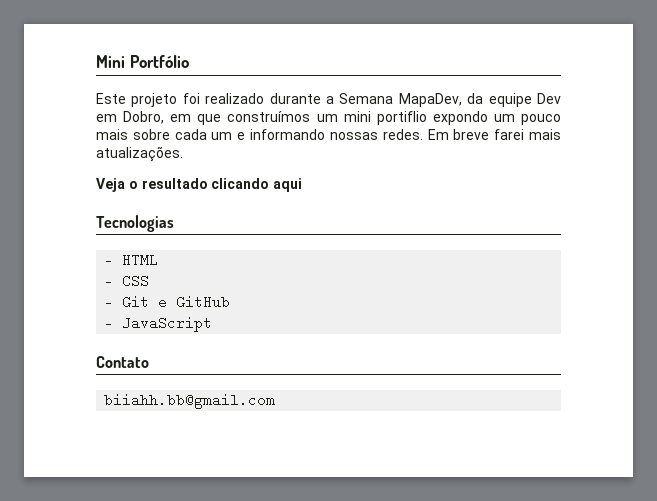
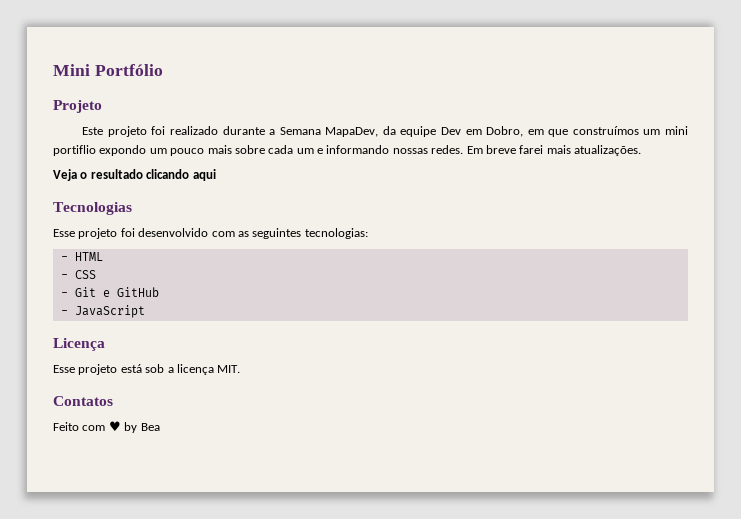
(189, 61) none -> [53,100,102,113] // Projeto
(174, 223) none -> [53,228,368,239] // Esse projeto foi desenvolvido com as seguintes tecnologias:
[96,356,149,368] [104,393,276,409] Contato // biiahh.bb@gmail.com -> [53,338,105,351] [53,364,241,375] [53,396,113,406] [53,421,160,433] Licença // Esse projeto está sob a licença MIT. // Contatos // Feito com ♥ by Bea

